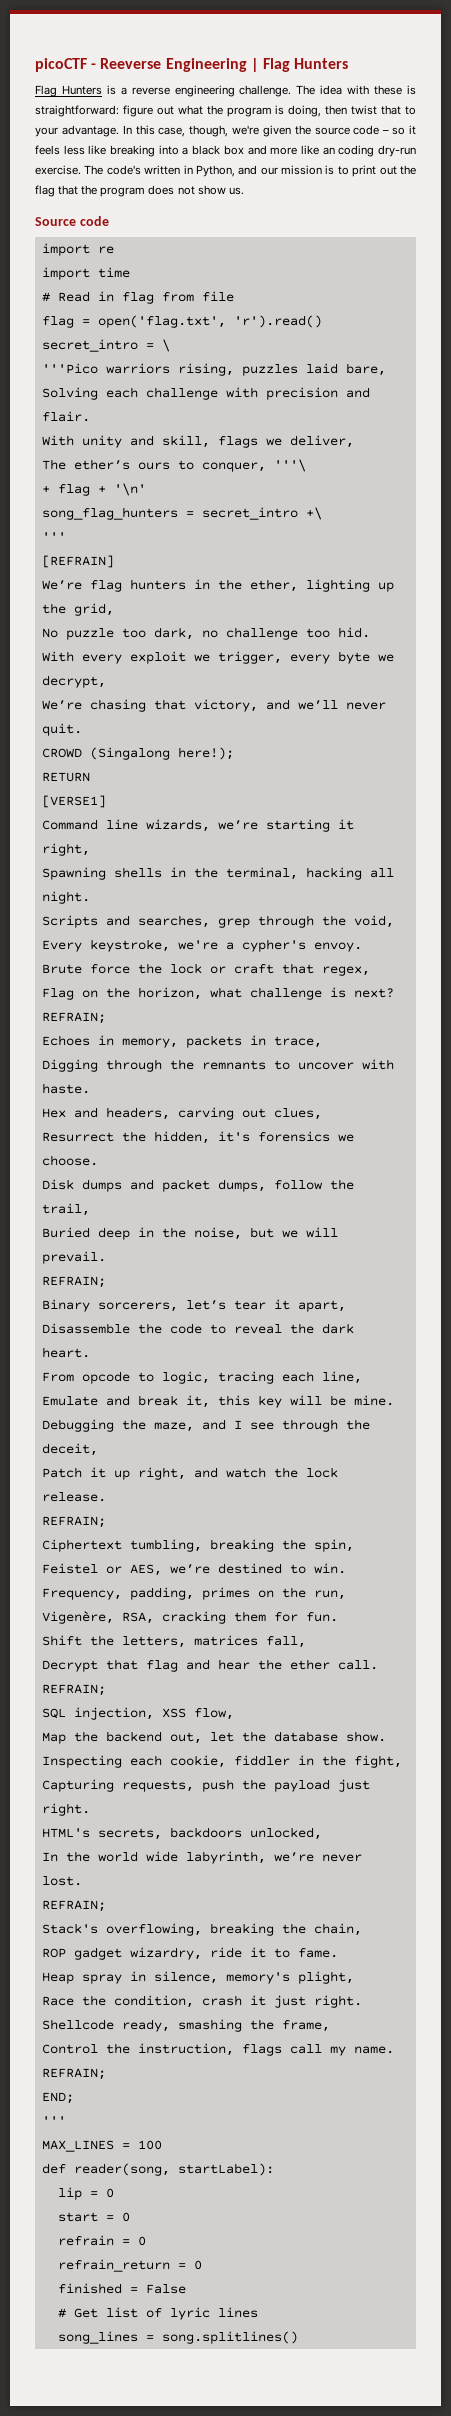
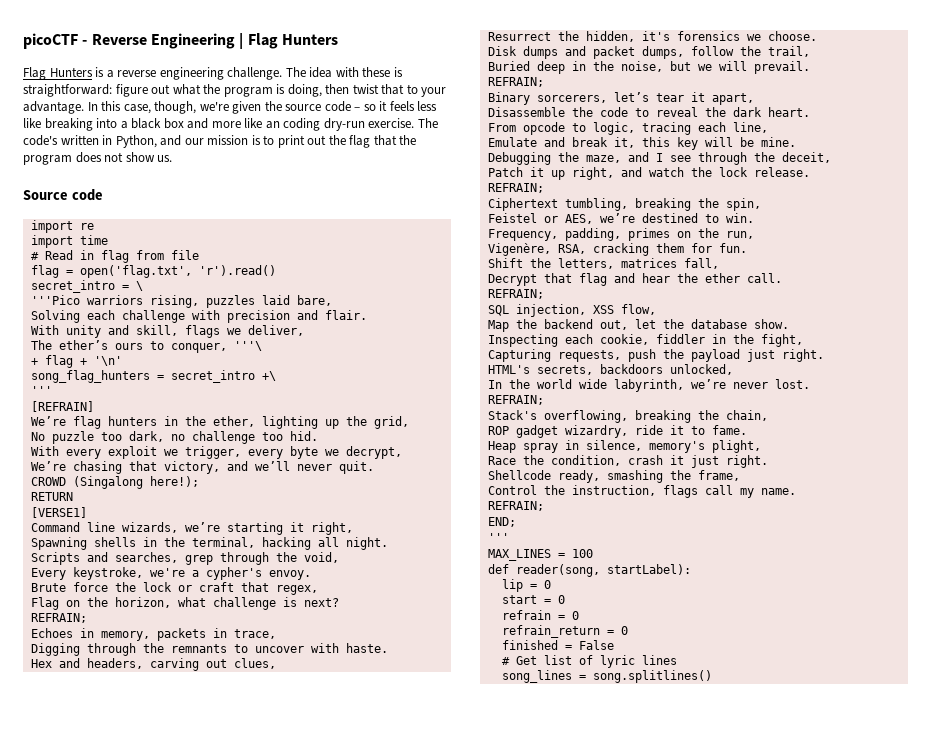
[100,58,162,69] Reeverse -> [91,34,147,45] Reverse

